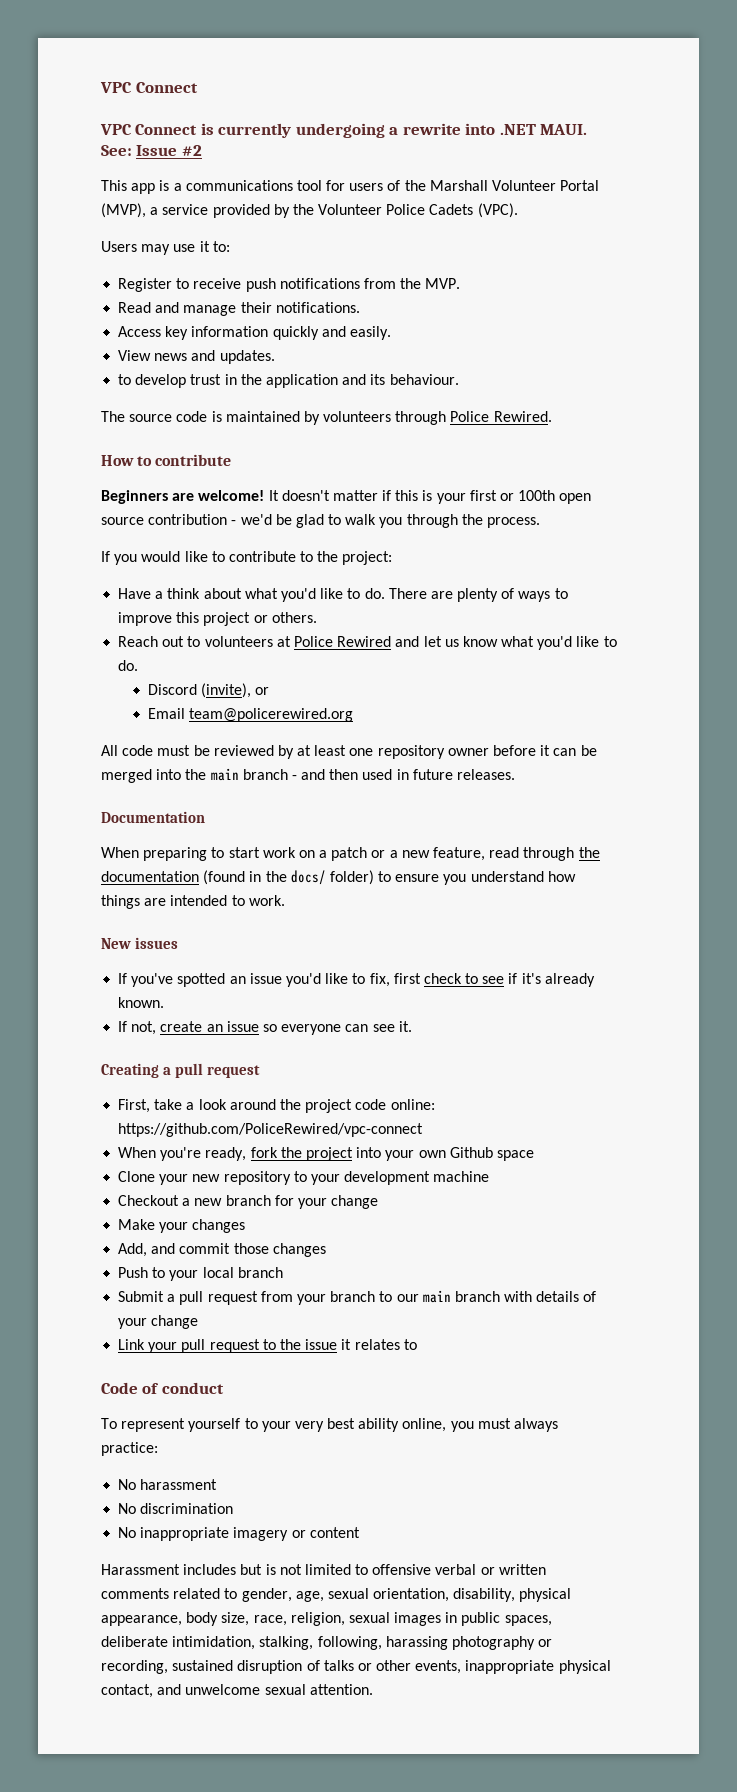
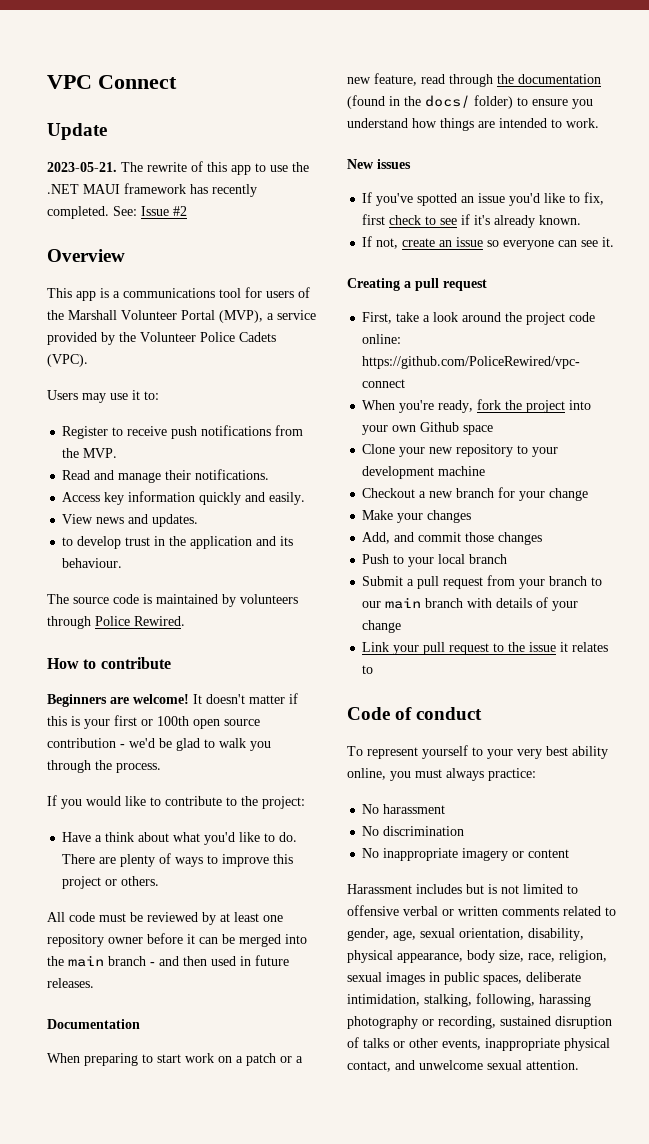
[100,123,588,138] VPC Connect is currently undergoing a rewrite into .NET MAUI. -> [47,123,107,140] [47,161,309,175] [47,183,257,197] [47,206,109,219] Update // 2023-05-21. The rewrite of this app to use the .NET MAUI framework has recently completed.
(202, 150) none -> [47,249,125,262] // Overview
[118,636,617,650] [118,660,139,671] [147,683,270,698] [147,708,354,722] // Reach out to volunteers at Police Rewired and let us know what you'd like to do. // Discord (invite), or // Email team@policerewired.org -> (160, 881) none

